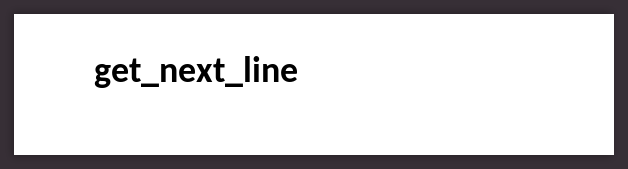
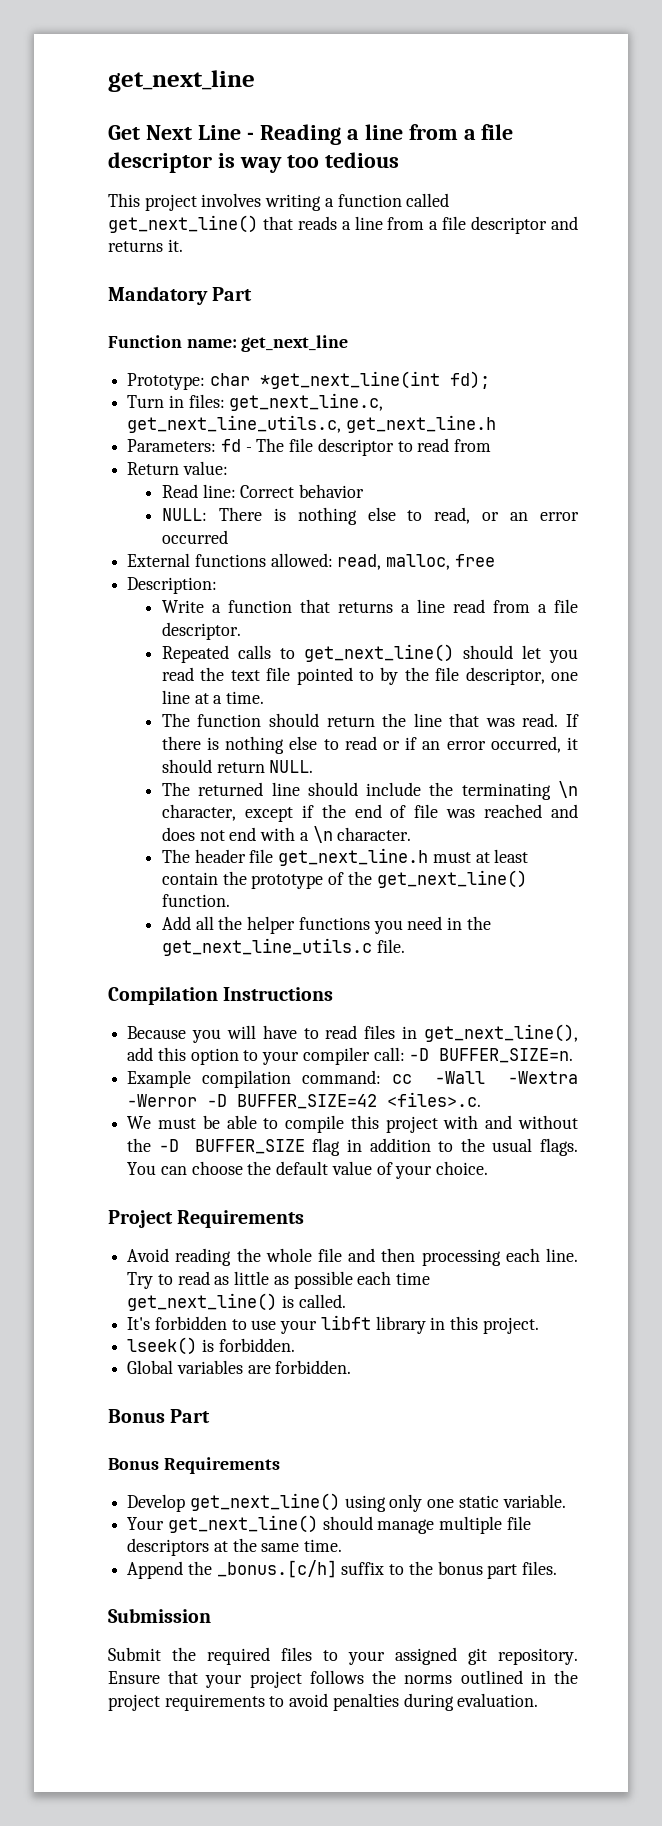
[94,56,298,88] get_next_line -> [108,70,255,92] [108,124,514,145] [108,152,399,173] [108,193,450,211] [108,215,579,234] [108,239,183,252] [108,286,253,305] [108,335,349,352] [127,371,490,390] [127,393,384,411] [127,415,496,433] [127,438,492,456] [127,461,228,475] [161,484,365,498] [161,507,579,525] [161,530,228,544] [127,553,495,570] [127,577,218,594] [161,599,579,613] [161,622,241,640] [161,644,578,663] [161,667,578,685] [161,690,265,704] [161,713,580,727] [161,736,578,754] [161,759,314,773] [161,781,579,800] [161,804,578,822] [161,826,412,843] [161,848,529,866] [161,870,527,889] [161,894,230,907] [161,916,491,934] [161,938,405,956] [108,986,334,1005] [127,1024,578,1043] [127,1047,574,1065] [127,1070,578,1088] [127,1092,482,1109] [127,1115,578,1133] [127,1138,578,1156] [127,1161,489,1179] [108,1210,305,1228] [127,1248,579,1266] [127,1271,431,1289] [127,1293,346,1311] [127,1315,539,1334] [127,1337,295,1355] [127,1360,352,1374] [108,1409,211,1423] [108,1457,280,1474] [127,1493,566,1512] [127,1515,531,1534] [127,1538,343,1556] [127,1560,558,1579] [108,1608,211,1623] [108,1647,578,1665] [108,1670,578,1688] [108,1693,539,1711] get_next_line // Get Next Line - Reading a line from a file descriptor is way too tedious // This project involves writing a function called get_next_line() that reads a line from a file descriptor and returns it. // Mandatory Part // Function name: get_next_line // Prototype: char *get_next_line(int fd); // Turn in files: get_next_line.c, get_next_line_utils.c, get_next_line.h // Parameters: fd - The file descriptor to read from // Return value: // Read line: Correct behavior // NULL: There is nothing else to read, or an error occurred // External functions allowed: read, malloc, free // Description: // Write a function that returns a line read from a file descriptor. // Repeated calls to get_next_line() should let you read the text file pointed to by the file descriptor, one line at a time. // The function should return the line that was read. If there is nothing else to read or if an error occurred, it should return NULL. // The returned line should include the terminating \n character, except if the end of file was reached and does not end with a \n character. // The header file get_next_line.h must at least contain the prototype of the get_next_line() function. // Add all the helper functions you need in the get_next_line_utils.c file. // Compilation Instructions // Because you will have to read files in get_next_line(), add this option to your compiler call: -D BUFFER_SIZE=n. // Example compilation command: cc -Wall -Wextra -Werror -D BUFFER_SIZE=42 <files>.c. // We must be able to compile this project with and without the -D BUFFER_SIZE flag in addition to the usual flags. You can choose the default value of your choice. // Project Requirements // Avoid reading the whole file and then processing each line. Try to read as little as possible each time get_next_line() is called. // It's forbidden to use your libft library in this project. // lseek() is forbidden. // Global variables are forbidden. // Bonus Part // Bonus Requirements // Develop get_next_line() using only one static variable. // Your get_next_line() should manage multiple file descriptors at the same time. // Append the _bonus.[c/h] suffix to the bonus part files. // Submission // Submit the required files to your assigned git repository. Ensure that your project follows the norms outlined in the project requirements to avoid penalties during evaluation.

